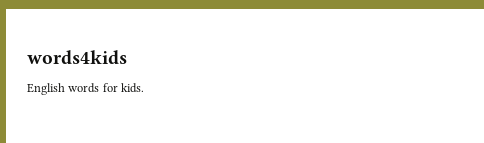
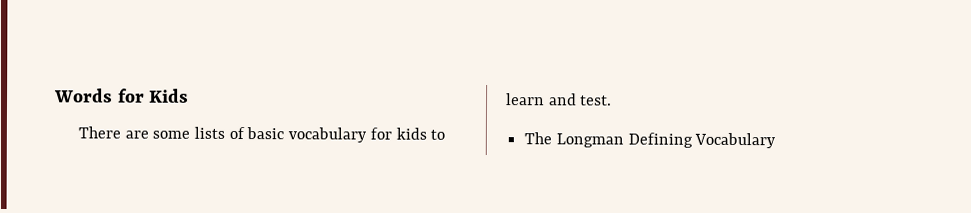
[27,50,127,65] [27,83,145,95] words4kids // English words for kids. -> [54,88,190,103] [77,126,446,143] [506,93,613,106] [524,132,777,149] Words for Kids // There are some lists of basic vocabulary for kids to learn and test. // The Longman Defining Vocabulary

